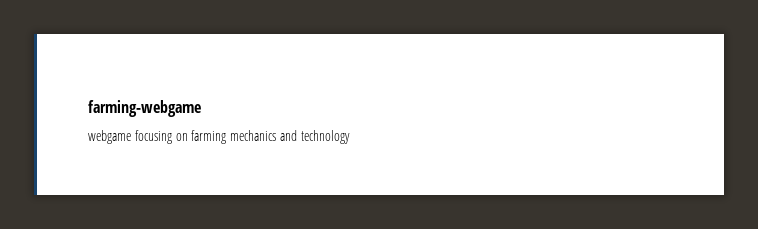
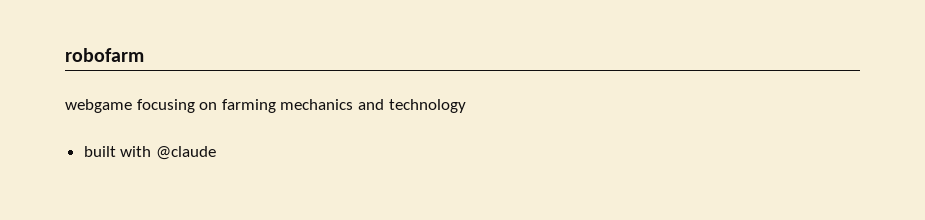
[88,100,201,117] farming-webgame -> [65,48,144,62] robofarm
(350, 137) none -> [83,146,216,160] // built with @claude

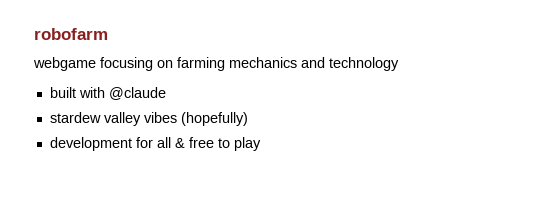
(216, 153) none -> [49,112,248,126] [49,137,261,151] // stardew valley vibes (hopefully) // development for all & free to play

